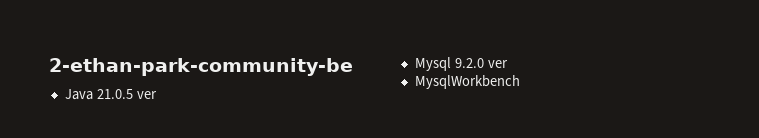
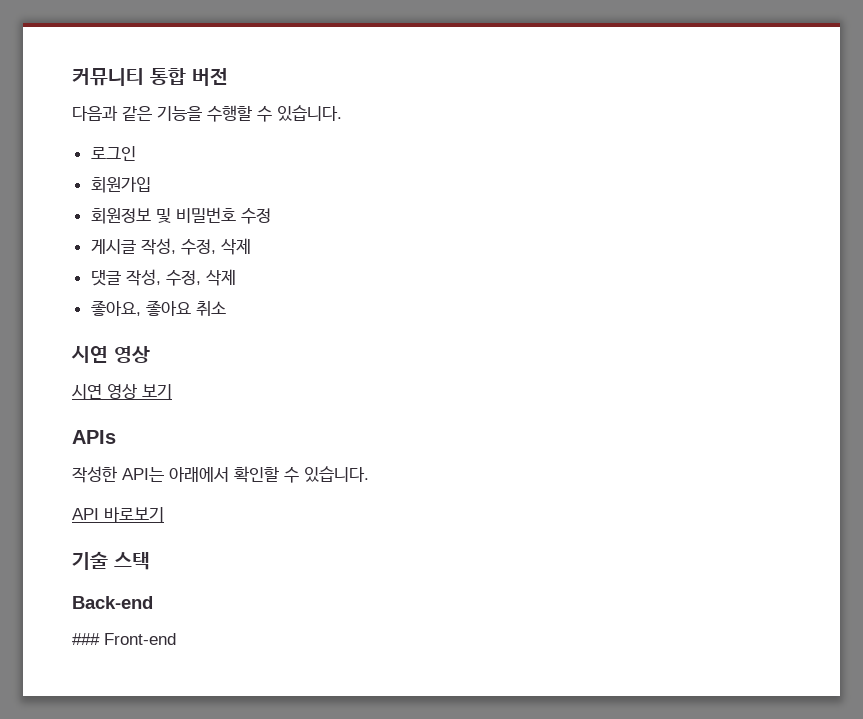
[49,58,353,76] [64,89,157,100] [414,57,508,71] [414,75,520,89] 2-ethan-park-community-be // Java 21.0.5 ver // Mysql 9.2.0 ver // MysqlWorkbench -> [72,68,228,86] [72,105,342,122] [90,146,136,161] [90,177,151,193] [90,207,271,224] [90,238,251,255] [90,269,236,286] [90,300,226,316] [71,346,150,363] [72,384,172,399] [72,430,116,444] [72,466,369,483] [72,507,164,522] [72,551,150,570] [72,596,153,609] [72,633,176,645] 커뮤니티 통합 버전 // 다음과 같은 기능을 수행할 수 있습니다. // 로그인 // 회원가입 // 회원정보 및 비밀번호 수정 // 게시글 작성, 수정, 삭제 // 댓글 작성, 수정, 삭제 // 좋아요, 좋아요 취소 // 시연 영상 // 시연 영상 보기 // APIs // 작성한 API는 아래에서 확인할 수 있습니다. // API 바로보기 // 기술 스택 // Back-end // ### Front-end

